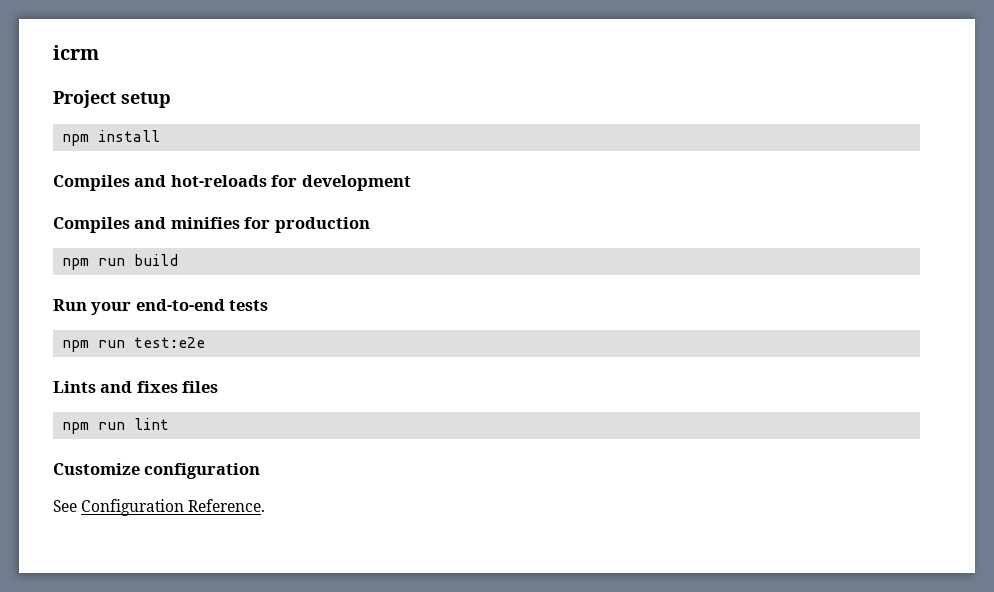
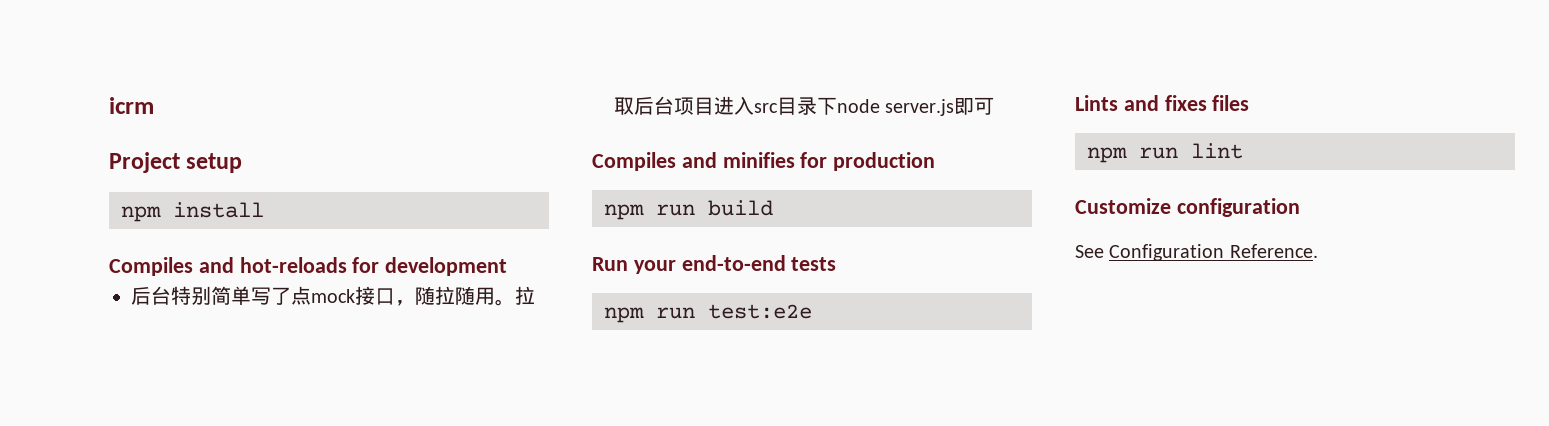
(411, 183) none -> [131,286,535,306] [614,96,995,116] // 后台特别简单写了点mock接口，随拉随用。拉取后台项目进入src目录下node server.js即可

